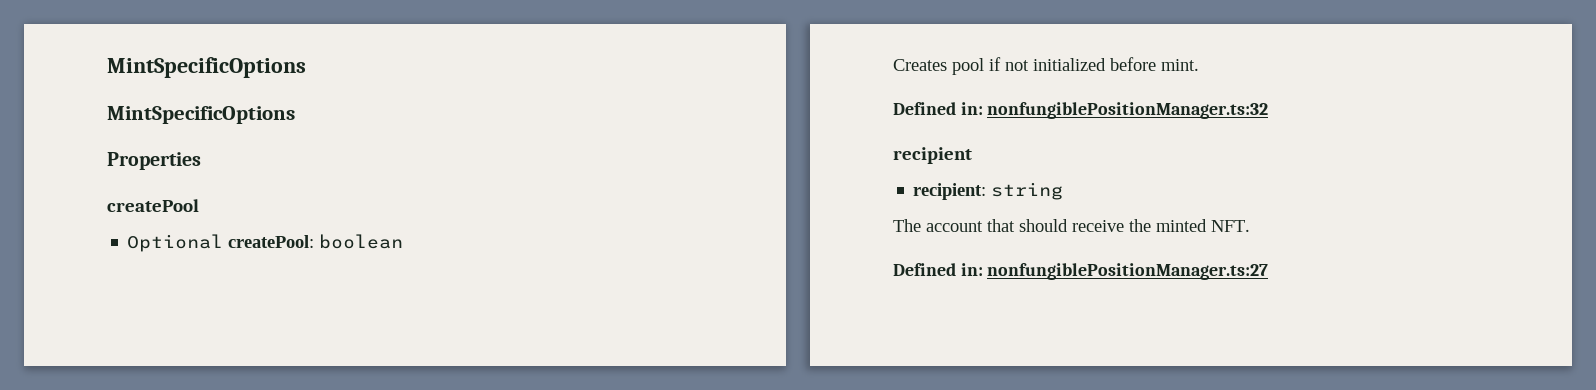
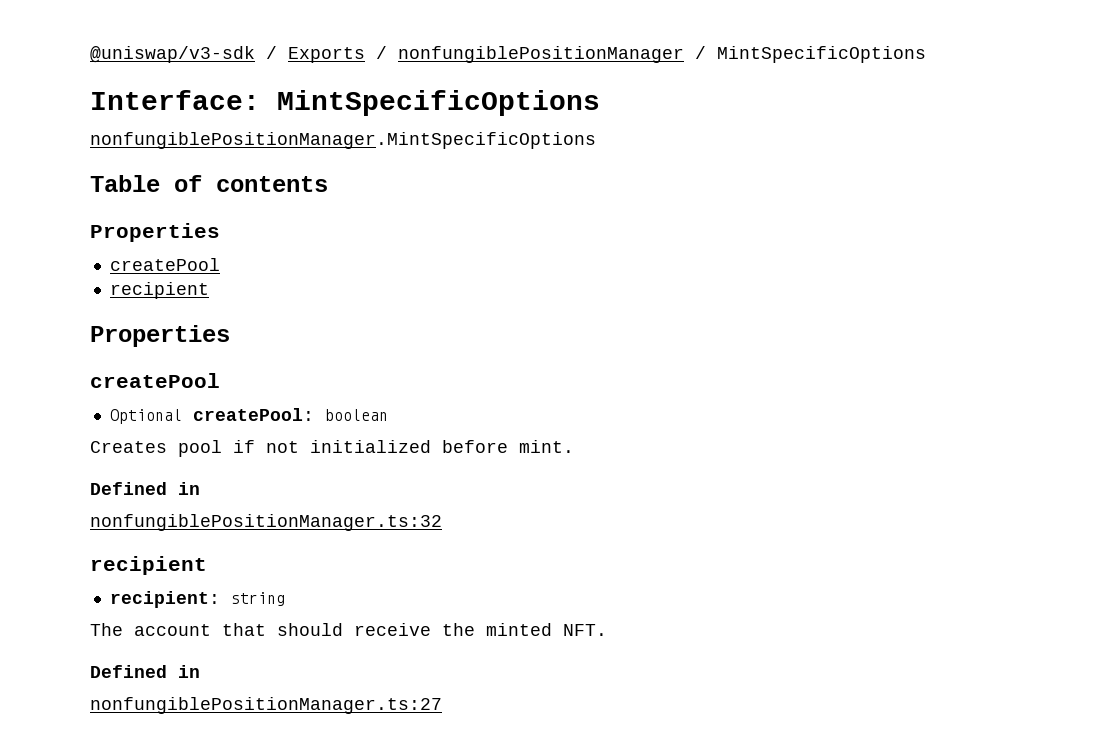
[107,57,306,78] [107,106,295,124] MintSpecificOptions // MintSpecificOptions -> [90,46,926,63] [90,90,600,116] [90,132,596,149] [90,175,328,192] [90,223,220,242] [109,258,220,271] [109,282,209,299] @uniswap/v3-sdk / Exports / nonfungiblePositionManager / MintSpecificOptions // Interface: MintSpecificOptions // nonfungiblePositionManager.MintSpecificOptions // Table of contents // Properties // createPool // recipient
[960,102,983,115] in: -> [178,482,200,495] in //
[960,263,983,276] in: -> [178,665,200,678] in //

